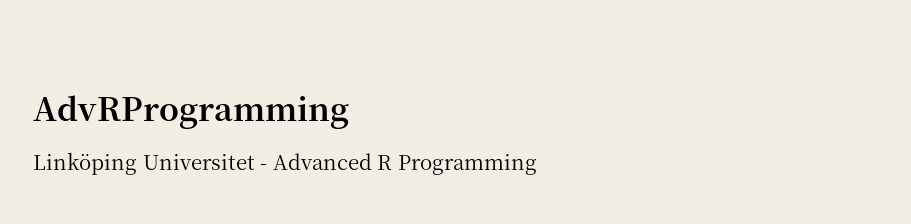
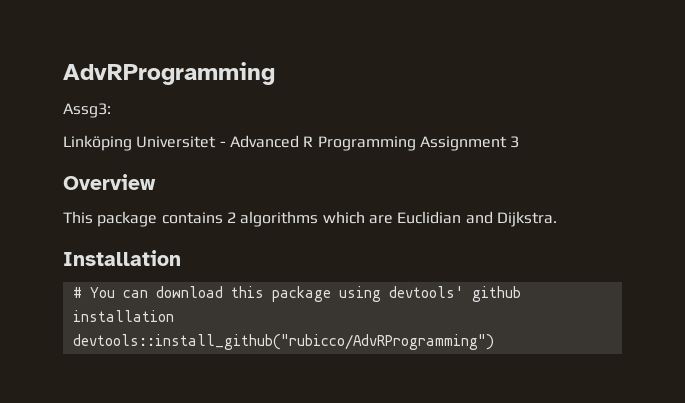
(349, 112) none -> [63,103,111,118] // Assg3:
(537, 164) none -> [419,136,520,151] [63,174,156,190] [63,211,557,227] [63,250,181,266] [72,286,521,302] [72,310,174,322] [72,334,494,350] Assignment 3 // Overview // This package contains 2 algorithms which are Euclidian and Dijkstra. // Installation // # You can download this package using devtools' github installation // devtools::install_github("rubicco/AdvRProgramming")

